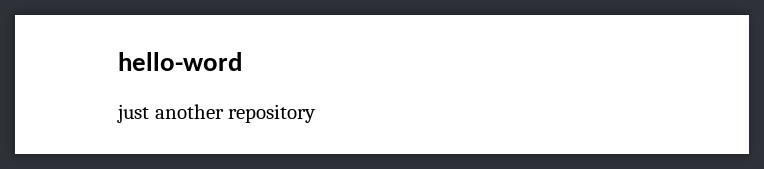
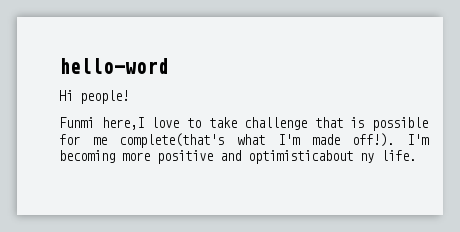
[117,104,317,123] just another repository -> [59,90,129,104] [59,117,428,131] [59,133,430,148] [59,150,416,164] Hi people! // Funmi here,I love to take challenge that is possible for me complete(that's what I'm made off!). I'm becoming more positive and optimisticabout ny life.

